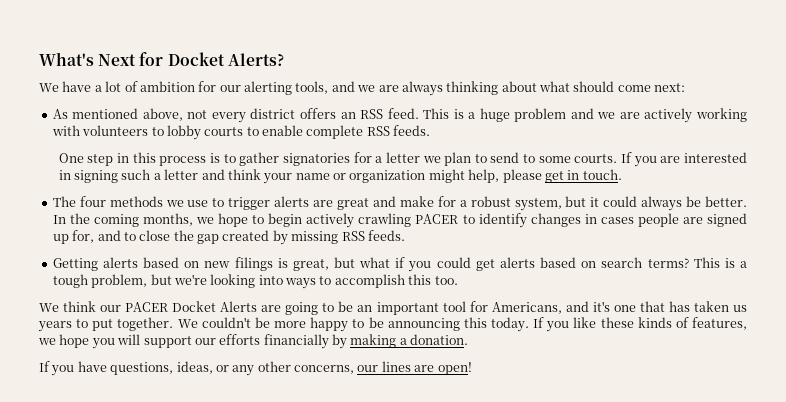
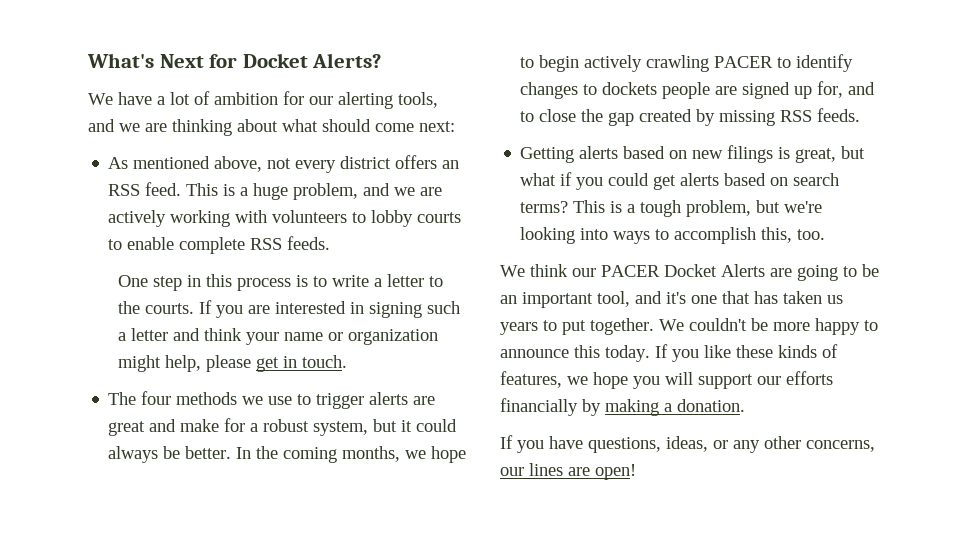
[401,81,443,96] always -> (167, 127) none
[514,108,567,122] problem -> [293,183,359,200] problem,
[239,152,571,166] gather signatories for a letter we plan to send to some -> [331,274,443,287] [117,301,140,314] write a letter to the
[584,214,634,224] in cases -> [583,82,658,95] to dockets
[408,274,432,285] this -> [761,227,793,243] this,
[442,301,562,314] tool for Americans, -> [597,291,630,307] tool,
[368,317,460,331] be announcing -> [500,349,569,358] announce

